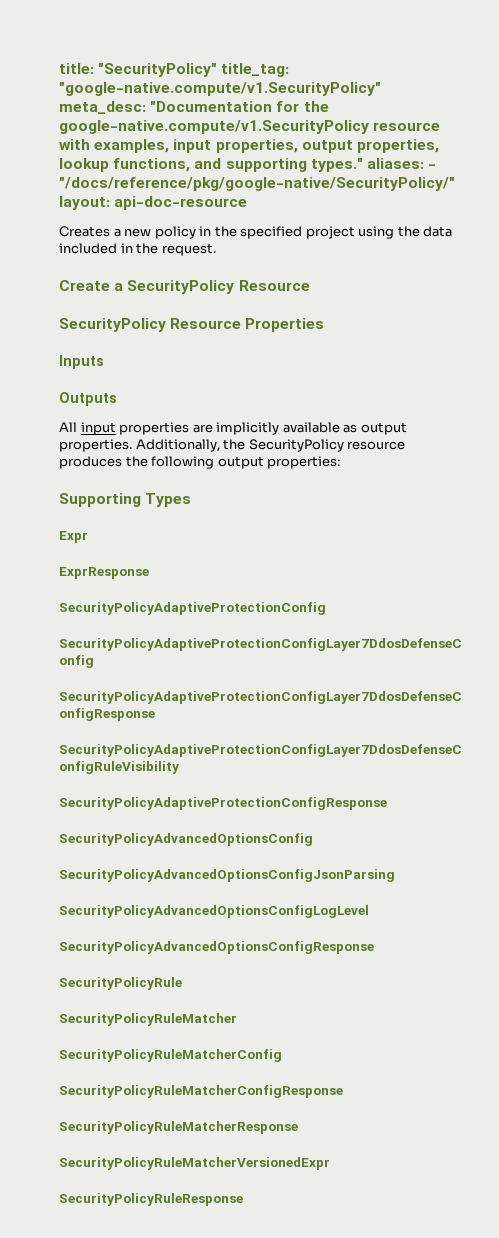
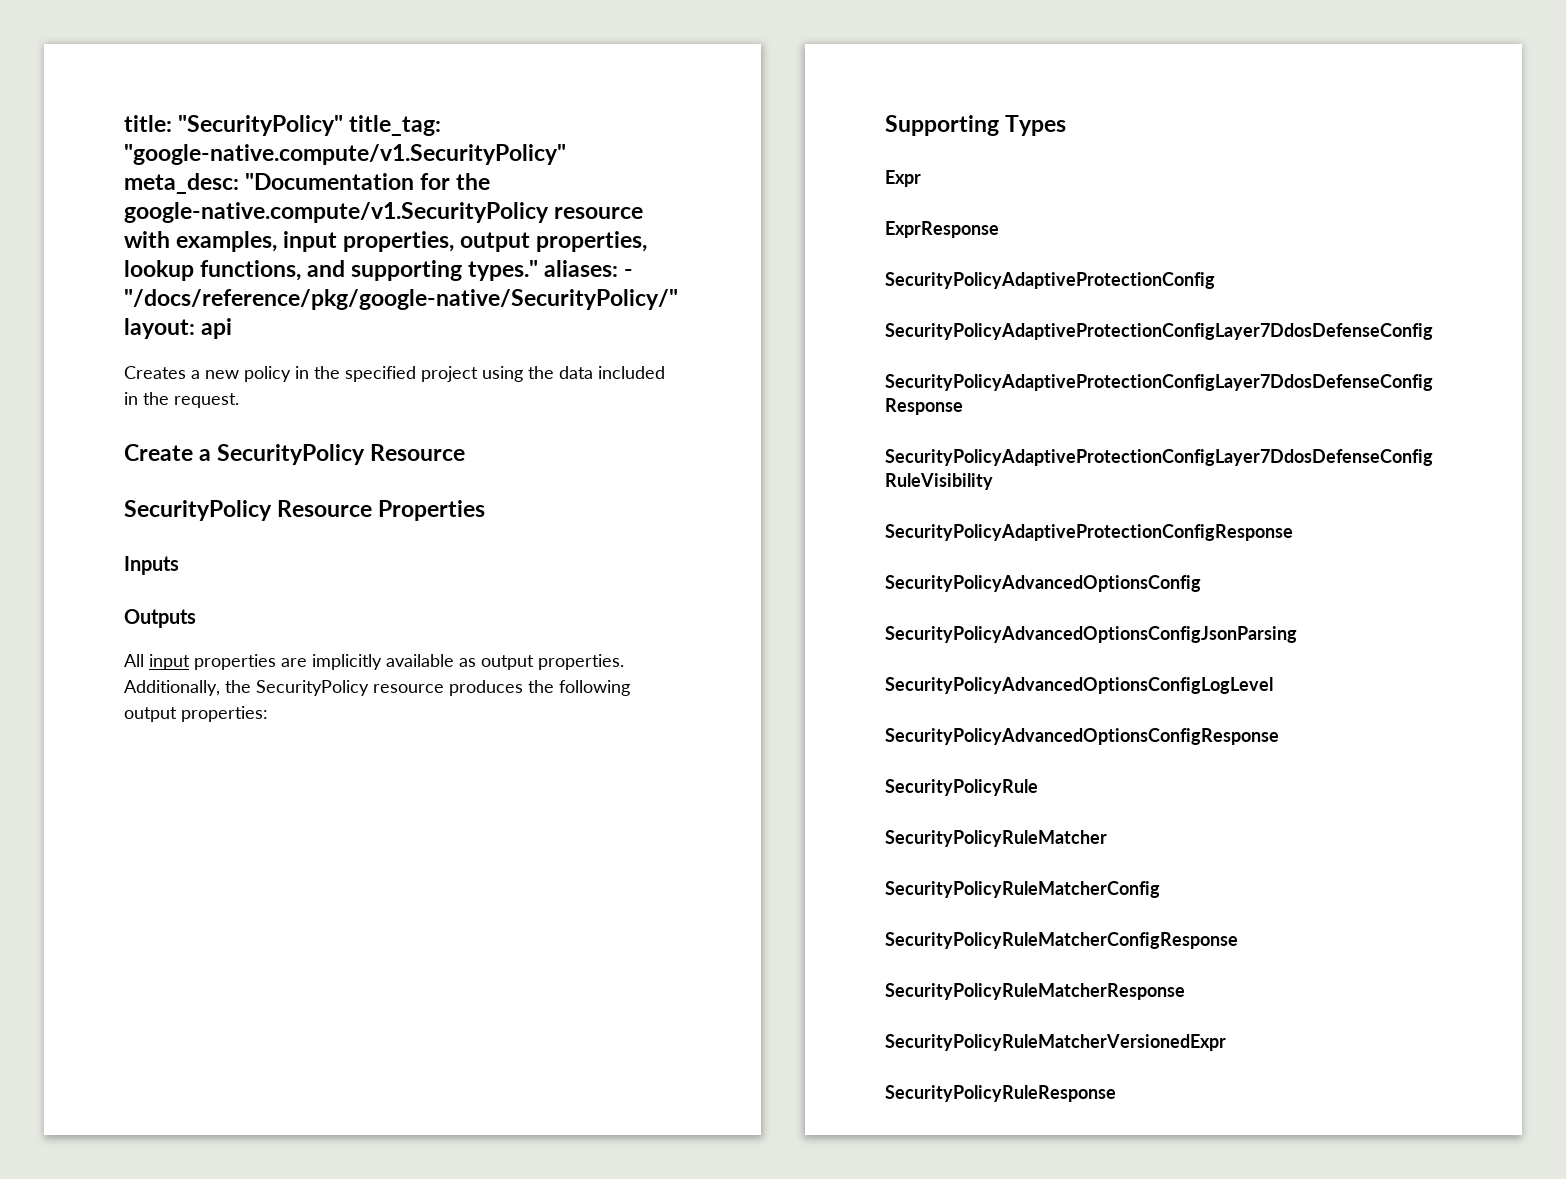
[114,196,248,210] api-doc-resource -> [201,318,233,339] api

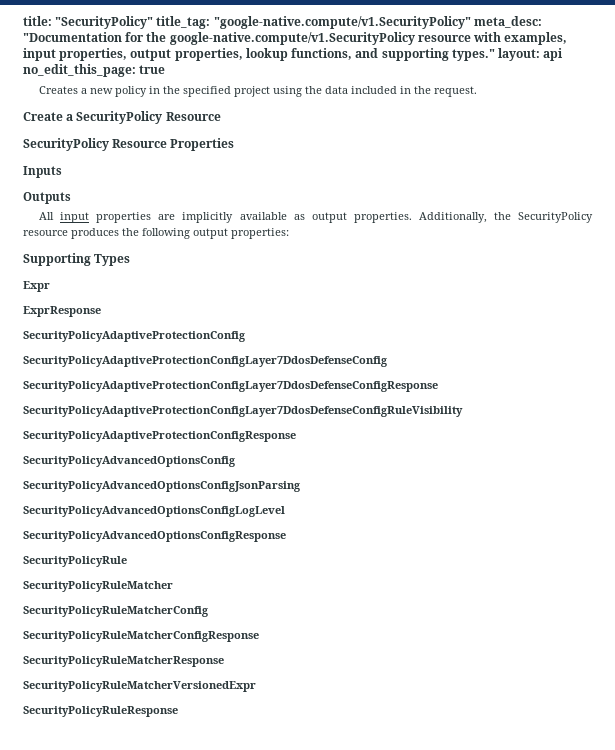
[544,260,634,277] [124,289,678,310] aliases: - "/docs/reference/pkg/google-native/SecurityPolicy/" -> (495, 55) none
(233, 328) none -> [23,64,166,77] no_edit_this_page: true

